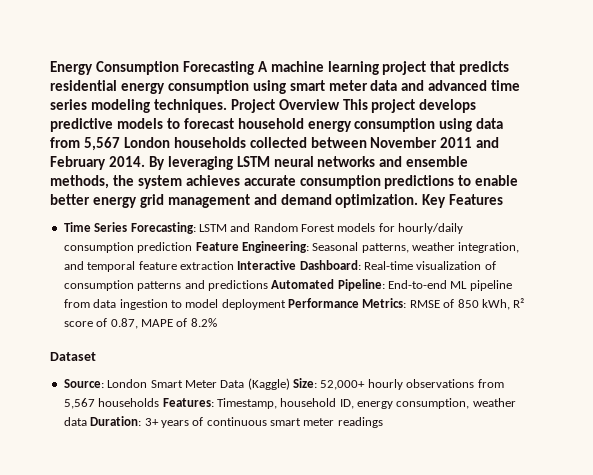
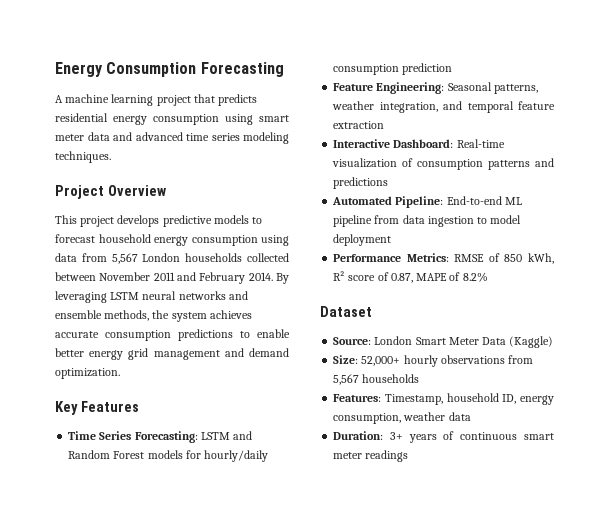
(254, 68) none -> (284, 69) //
(227, 106) none -> (111, 157) //
(340, 104) none -> (166, 190) //
(419, 201) none -> (120, 373) //
(193, 247) none -> (453, 69) //
(234, 265) none -> (385, 125) //
(268, 285) none -> (389, 183) //
(286, 304) none -> (392, 240) //
(290, 384) none -> (554, 342) //
(160, 402) none -> (420, 378) //
(87, 421) none -> (471, 416) //

